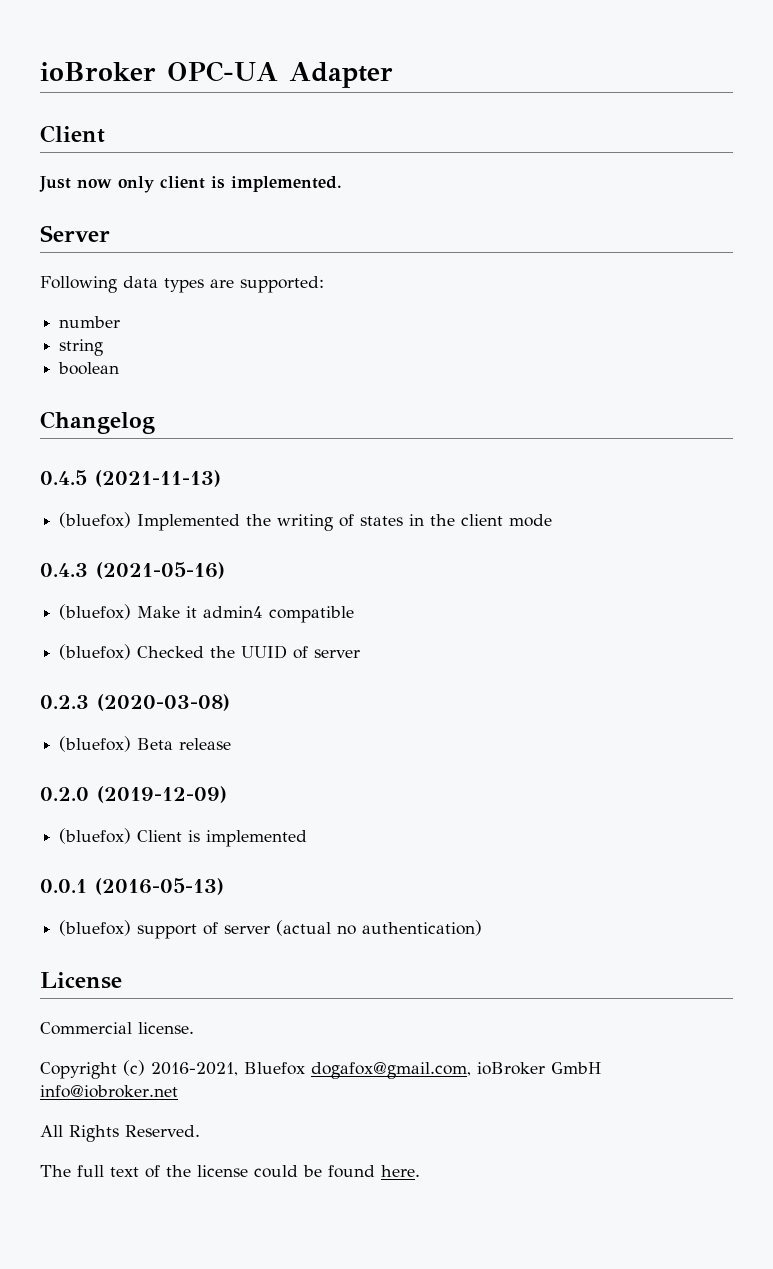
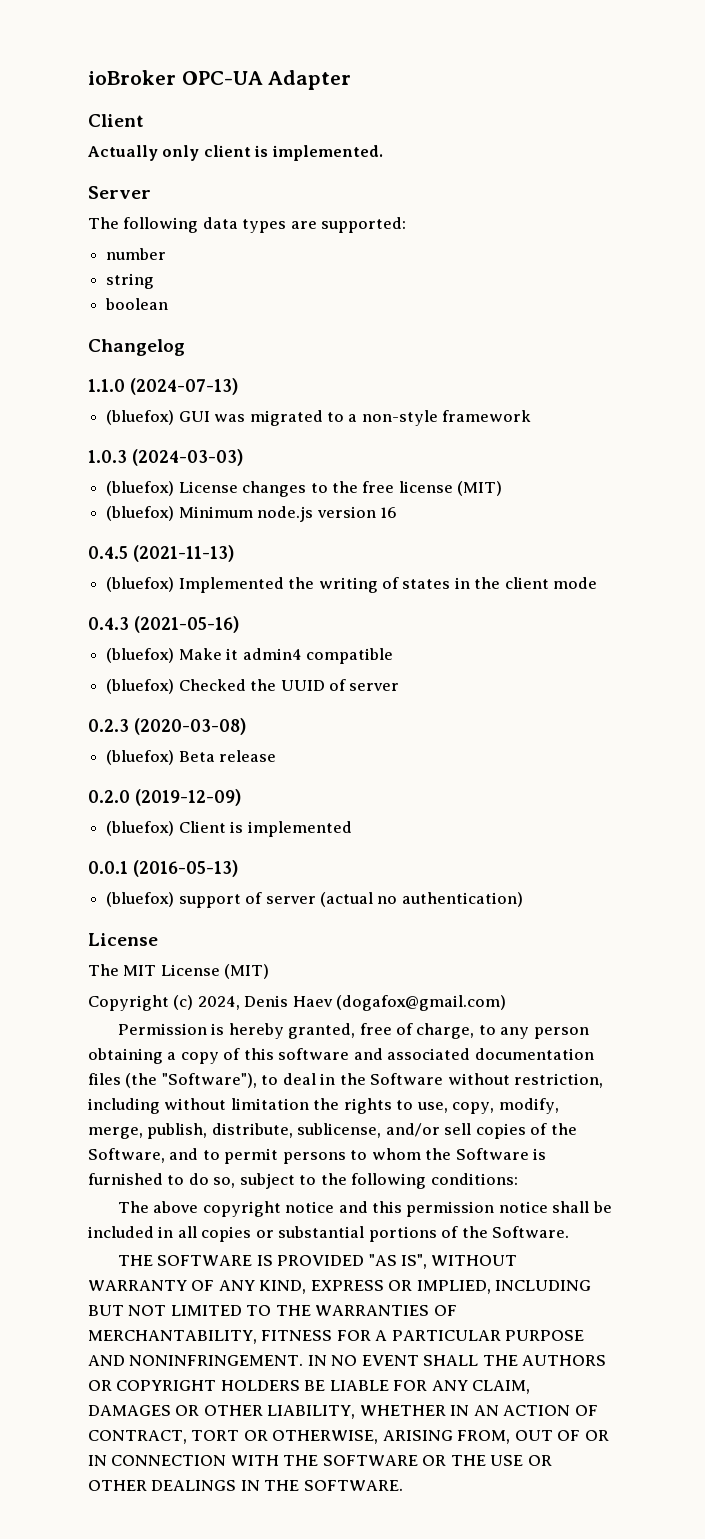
[39,176,112,192] Just now -> [88,145,158,161] Actually
[40,276,117,293] Following -> [88,217,199,233] The following
(155, 422) none -> [88,378,238,395] [106,410,532,426] [88,449,243,466] [106,481,503,497] [106,506,397,522] // 1.1.0 (2024-07-13) // (bluefox) GUI was migrated to a non-style framework // 1.0.3 (2024-03-03) // (bluefox) License changes to the free license (MIT) // (bluefox) Minimum node.js version 16
[40,1022,194,1035] [40,1060,601,1079] [40,1085,178,1098] [40,1125,200,1142] [40,1165,420,1178] Commercial license. // Copyright (c) 2016-2021, Bluefox dogafox@gmail.com, ioBroker GmbH info@iobroker.net // All Rights Reserved. // The full text of the license could be found here. -> [88,964,270,979] [88,995,507,1011] [117,1023,589,1039] [88,1048,594,1064] [88,1073,604,1088] [88,1098,559,1114] [88,1123,577,1139] [88,1148,547,1164] [88,1173,518,1189] [117,1201,612,1217] [88,1226,570,1242] [117,1254,518,1269] [88,1280,592,1294] [88,1305,457,1316] [88,1330,585,1344] [88,1355,607,1366] [88,1380,531,1394] [88,1405,598,1419] [88,1430,609,1444] [88,1455,552,1466] [88,1480,403,1491] The MIT License (MIT) // Copyright (c) 2024, Denis Haev (dogafox@gmail.com) // Permission is hereby granted, free of charge, to any person obtaining a copy of this software and associated documentation files (the "Software"), to deal in the Software without restriction, including without limitation the rights to use, copy, modify, merge, publish, distribute, sublicense, and/or sell copies of the Software, and to permit persons to whom the Software is furnished to do so, subject to the following conditions: // The above copyright notice and this permission notice shall be included in all copies or substantial portions of the Software. // THE SOFTWARE IS PROVIDED "AS IS", WITHOUT WARRANTY OF ANY KIND, EXPRESS OR IMPLIED, INCLUDING BUT NOT LIMITED TO THE WARRANTIES OF MERCHANTABILITY, FITNESS FOR A PARTICULAR PURPOSE AND NONINFRINGEMENT. IN NO EVENT SHALL THE AUTHORS OR COPYRIGHT HOLDERS BE LIABLE FOR ANY CLAIM, DAMAGES OR OTHER LIABILITY, WHETHER IN AN ACTION OF CONTRACT, TORT OR OTHERWISE, ARISING FROM, OUT OF OR IN CONNECTION WITH THE SOFTWARE OR THE USE OR OTHER DEALINGS IN THE SOFTWARE.

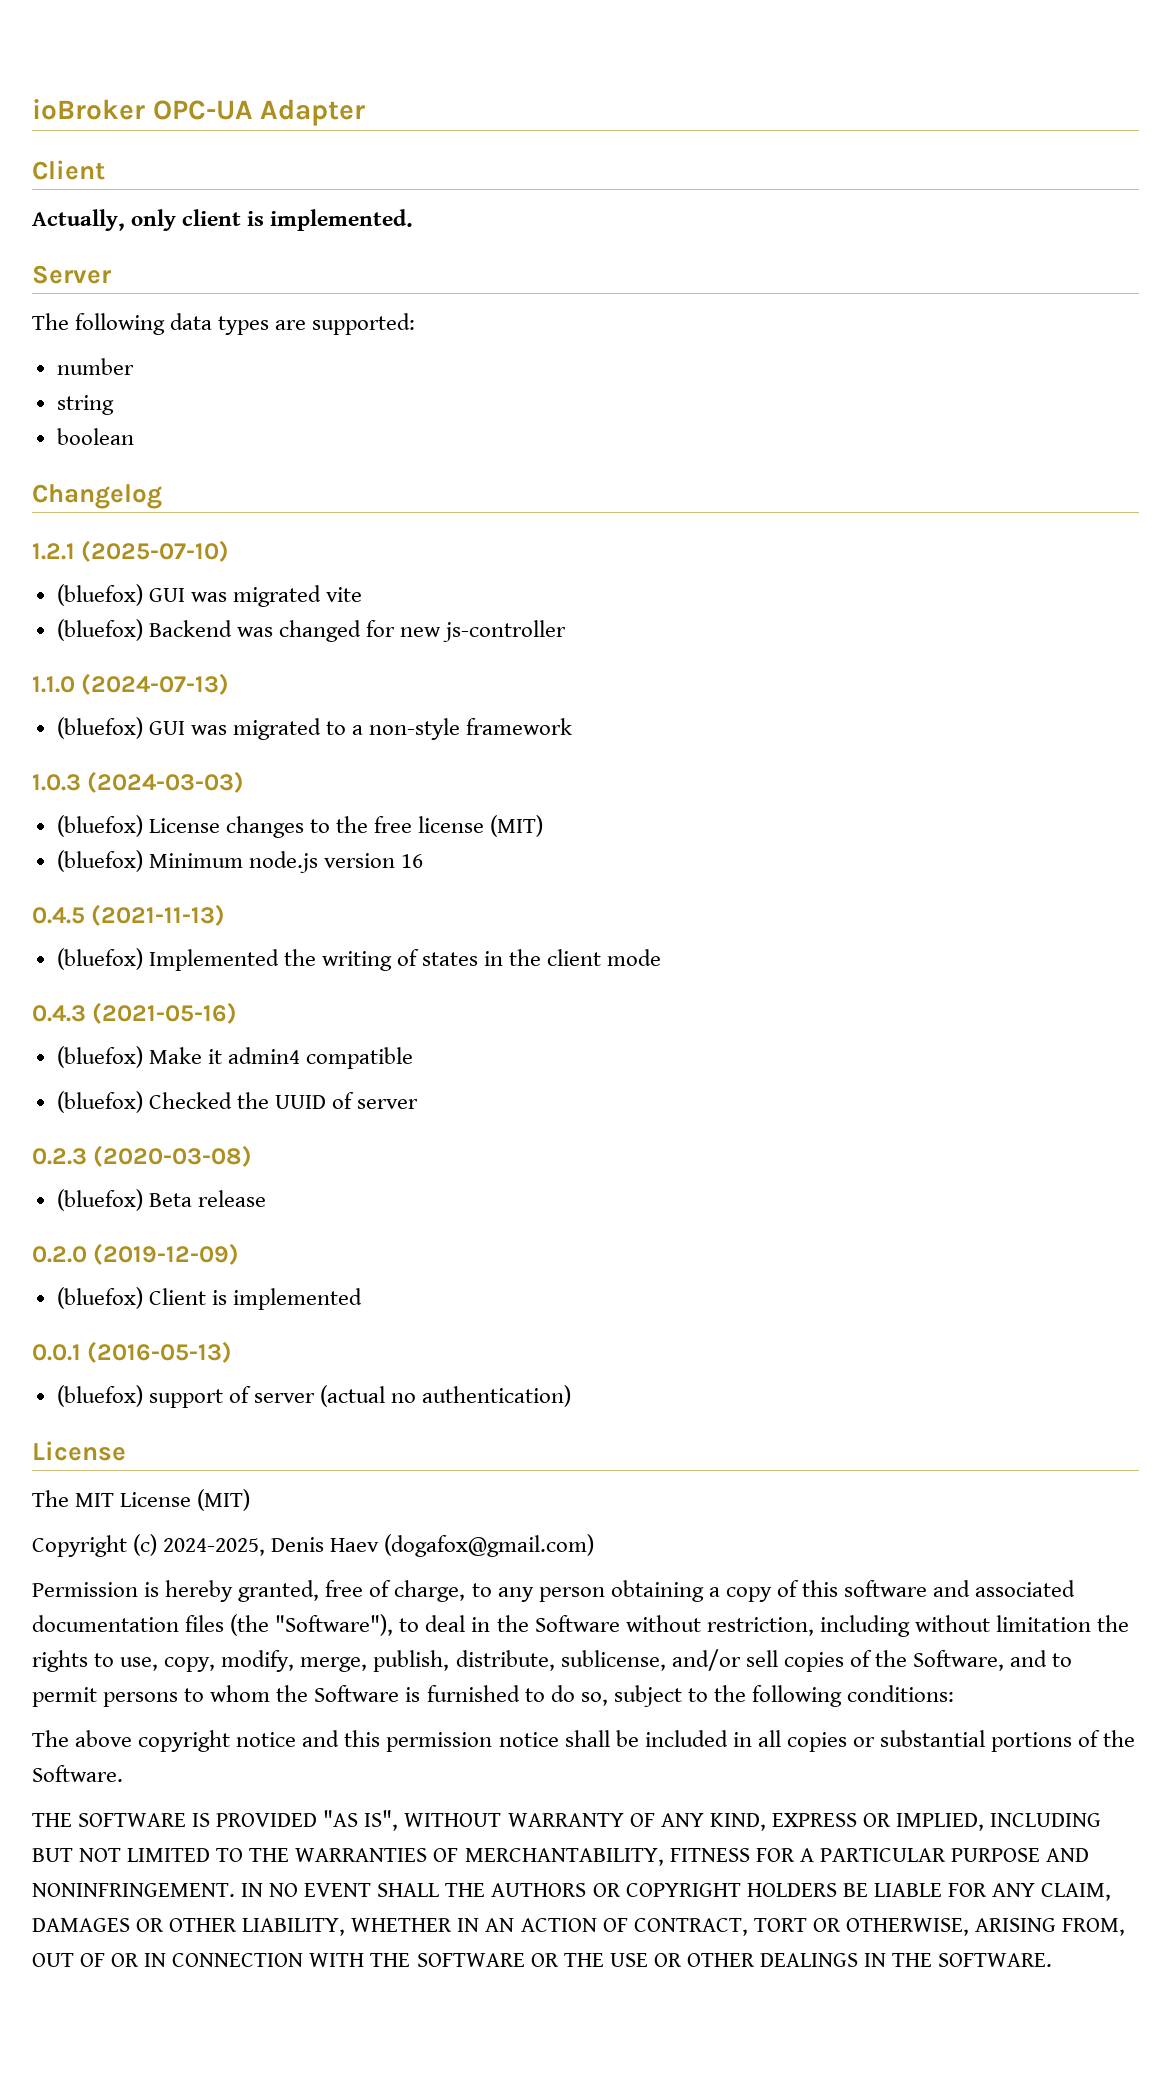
[88,145,158,161] Actually -> [32,209,125,231] Actually,
(185, 347) none -> [32,540,230,562] [56,584,363,607] [56,619,567,642] // 1.2.1 (2025-07-10) // (bluefox) GUI was migrated vite // (bluefox) Backend was changed for new js-controller
[197,996,240,1010] 2024, -> [163,1538,266,1556] 2024-2025,

